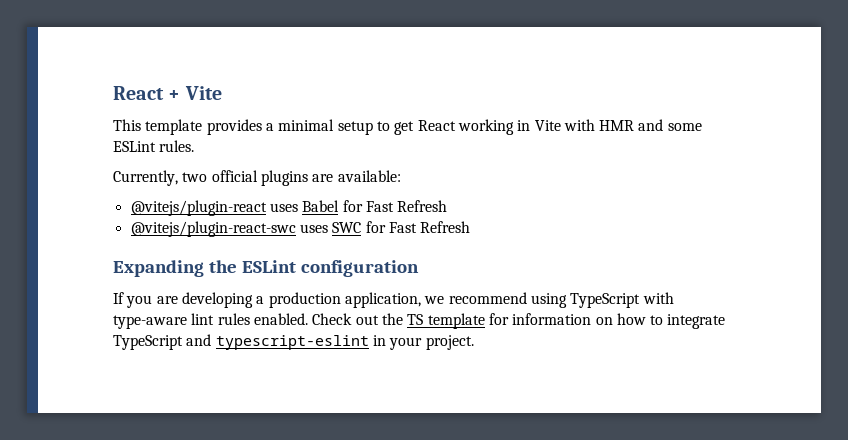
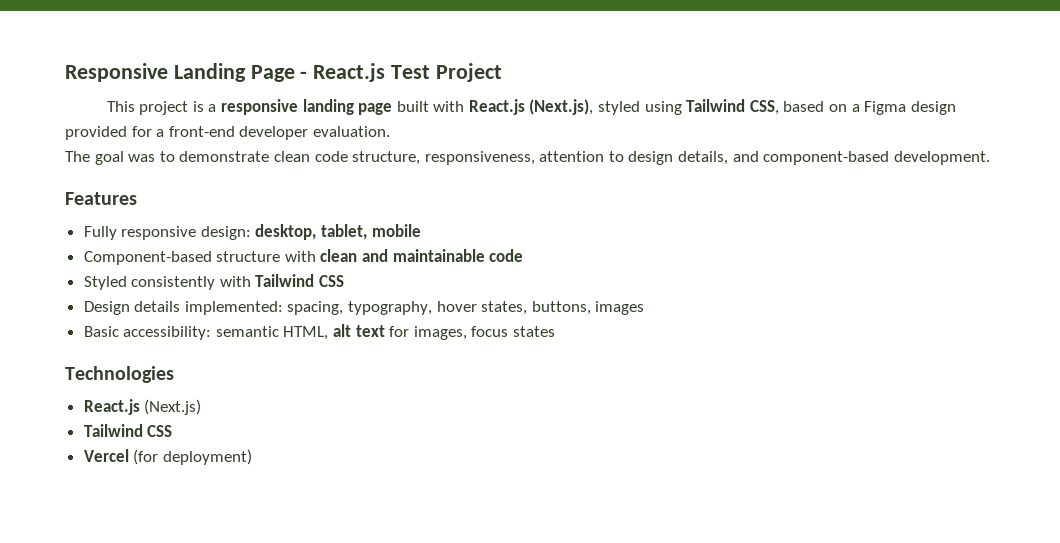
[113,86,222,100] [113,119,702,135] [113,140,195,152] [113,170,401,186] [130,200,448,216] [130,221,471,237] [113,260,419,277] [113,292,674,308] [113,313,726,329] [113,334,474,350] React + Vite // This template provides a minimal setup to get React working in Vite with HMR and some ESLint rules. // Currently, two official plugins are available: // @vitejs/plugin-react uses Babel for Fast Refresh // @vitejs/plugin-react-swc uses SWC for Fast Refresh // Expanding the ESLint configuration // If you are developing a production application, we recommend using TypeScript with type-aware lint rules enabled. Check out the TS template for information on how to integrate TypeScript and typescript-eslint in your project. -> [65,63,502,82] [106,99,956,115] [65,126,390,140] [65,151,990,165] [65,192,137,205] [83,224,421,240] [83,249,524,265] [83,274,345,290] [83,301,645,315] [83,324,556,340] [65,366,174,383] [83,399,202,415] [83,424,173,437] [83,449,252,465] Responsive Landing Page - React.js Test Project // This project is a responsive landing page built with React.js (Next.js), styled using Tailwind CSS, based on a Figma design provided for a front-end developer evaluation. // The goal was to demonstrate clean code structure, responsiveness, attention to design details, and component-based development. // Features // Fully responsive design: desktop, tablet, mobile // Component-based structure with clean and maintainable code // Styled consistently with Tailwind CSS // Design details implemented: spacing, typography, hover states, buttons, images // Basic accessibility: semantic HTML, alt text for images, focus states // Technologies // React.js (Next.js) // Tailwind CSS // Vercel (for deployment)

